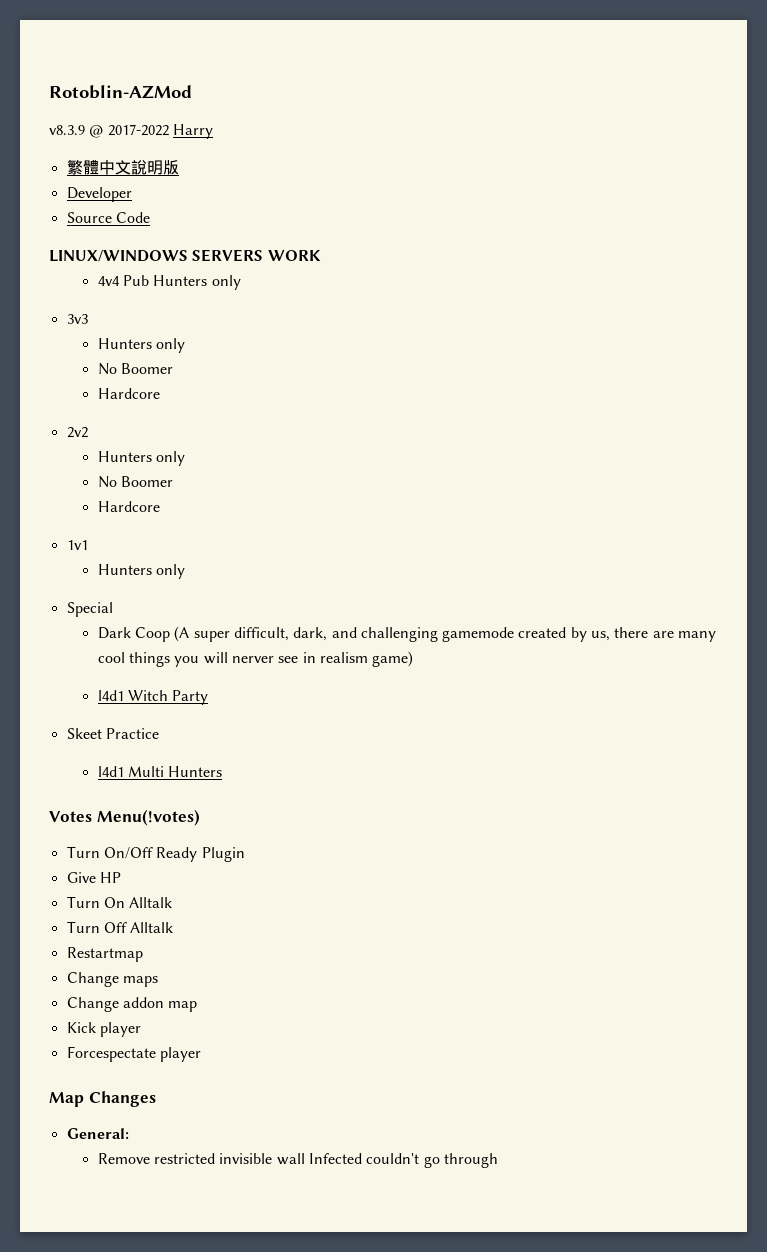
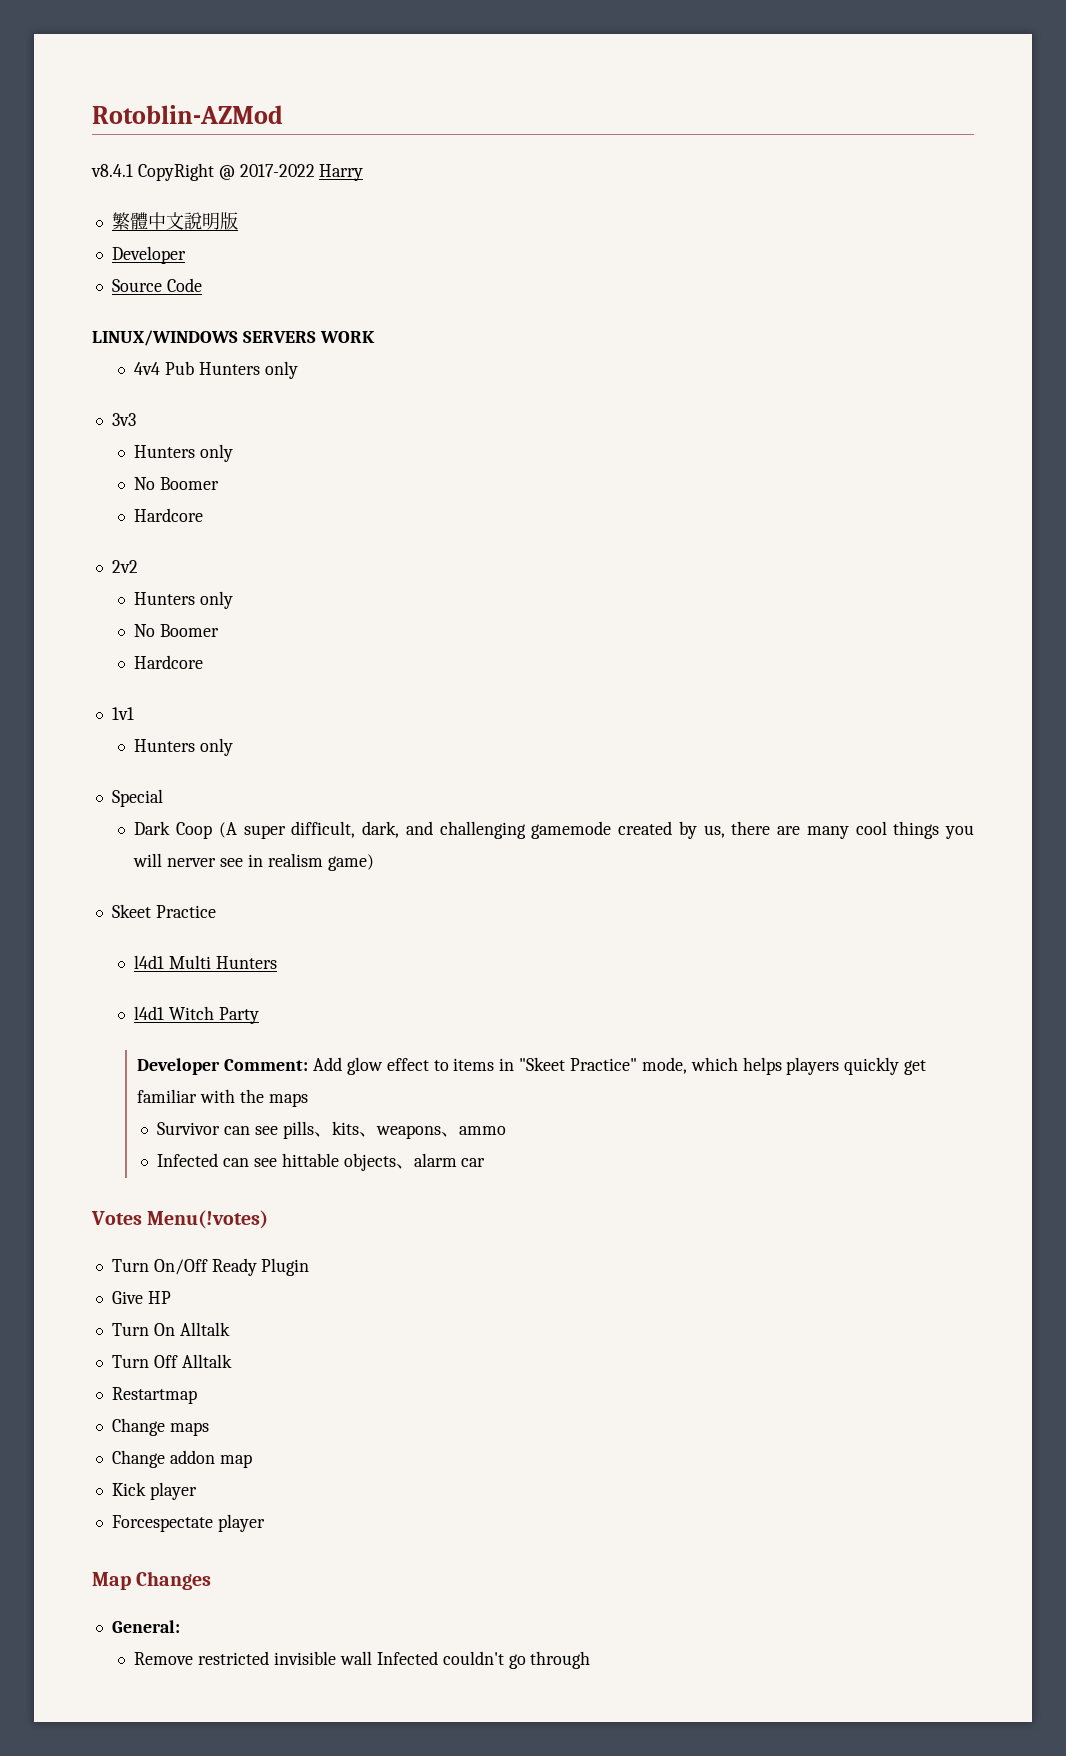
[49,125,85,135] v8.3.9 -> [91,163,214,181] v8.4.1 CopyRight
[97,690,209,705] // l4d1 Witch Party -> (374, 862) none
(223, 771) none -> [134,1006,260,1024] [137,1057,927,1075] [137,1089,308,1107] [157,1121,506,1139] [157,1153,486,1171] // l4d1 Witch Party // Developer Comment: Add glow effect to items in "Skeet Practice" mode, which helps players quickly get familiar with the maps // Survivor can see pills、kits、weapons、ammo // Infected can see hittable objects、alarm car

